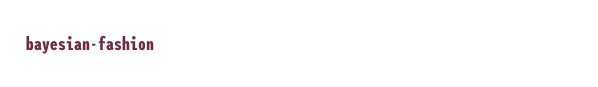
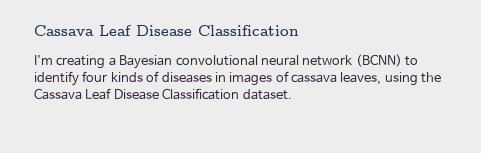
[26,35,154,54] bayesian-fashion -> [34,25,299,36] [34,54,418,69] [34,71,442,86] [34,88,292,100] Cassava Leaf Disease Classification // I'm creating a Bayesian convolutional neural network (BCNN) to identify four kinds of diseases in images of cassava leaves, using the Cassava Leaf Disease Classification dataset.

